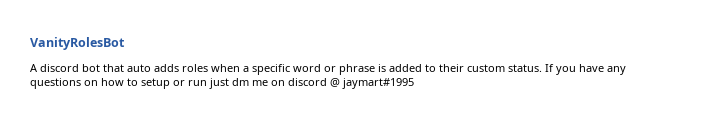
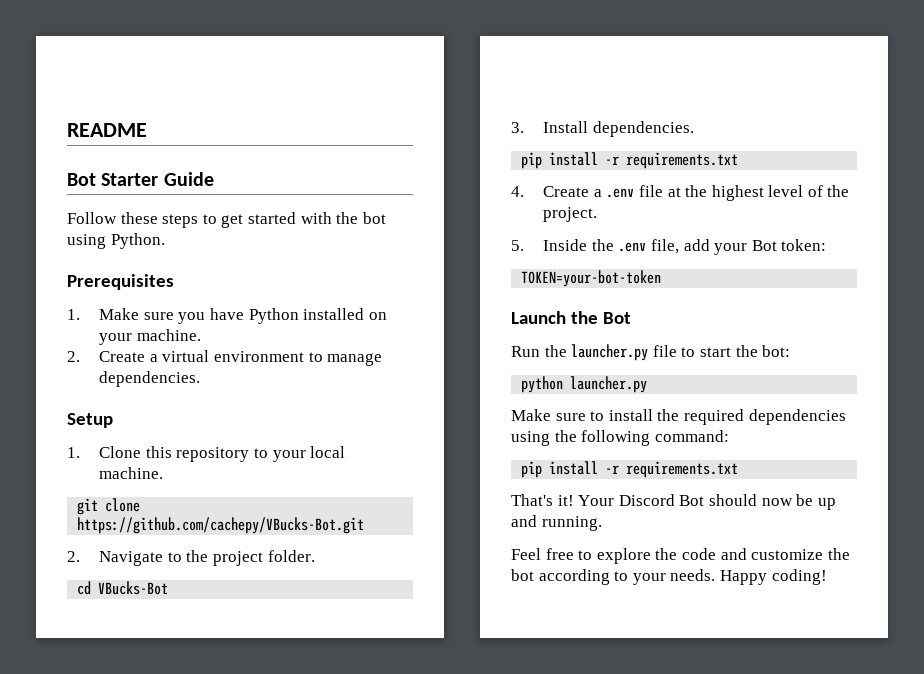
[30,37,125,50] [30,64,626,75] [30,78,414,89] VanityRolesBot // A discord bot that auto adds roles when a specific word or phrase is added to their custom status. If you have any questions on how to setup or run just dm me on discord @ jaymart#1995 -> [67,123,147,137] [67,172,214,186] [67,212,386,228] [67,233,165,249] [67,274,174,290] [67,308,387,324] [99,329,201,345] [67,350,383,366] [99,371,201,387] [67,413,113,428] [67,446,346,462] [99,467,164,479] [77,498,141,515] [77,517,365,534] [67,550,315,566] [77,581,169,595] [511,121,694,137] [521,152,739,169] [511,185,850,201] [543,207,598,222] [511,239,827,255] [521,270,662,287] [511,311,631,324] [511,344,791,361] [521,376,648,393] [511,409,846,425] [511,430,729,446] [521,461,739,478] [511,494,836,510] [511,515,602,531] [511,548,850,564] [511,569,827,585] README // Bot Starter Guide // Follow these steps to get started with the bot using Python. // Prerequisites // 1. Make sure you have Python installed on your machine. // 2. Create a virtual environment to manage dependencies. // Setup // 1. Clone this repository to your local machine. // git clone https://github.com/cachepy/VBucks-Bot.git // 2. Navigate to the project folder. // cd VBucks-Bot // 3. Install dependencies. // pip install -r requirements.txt // 4. Create a .env file at the highest level of the project. // 5. Inside the .env file, add your Bot token: // TOKEN=your-bot-token // Launch the Bot // Run the launcher.py file to start the bot: // python launcher.py // Make sure to install the required dependencies using the following command: // pip install -r requirements.txt // That's it! Your Discord Bot should now be up and running. // Feel free to explore the code and customize the bot according to your needs. Happy coding!

